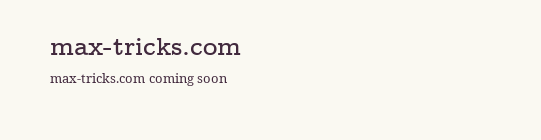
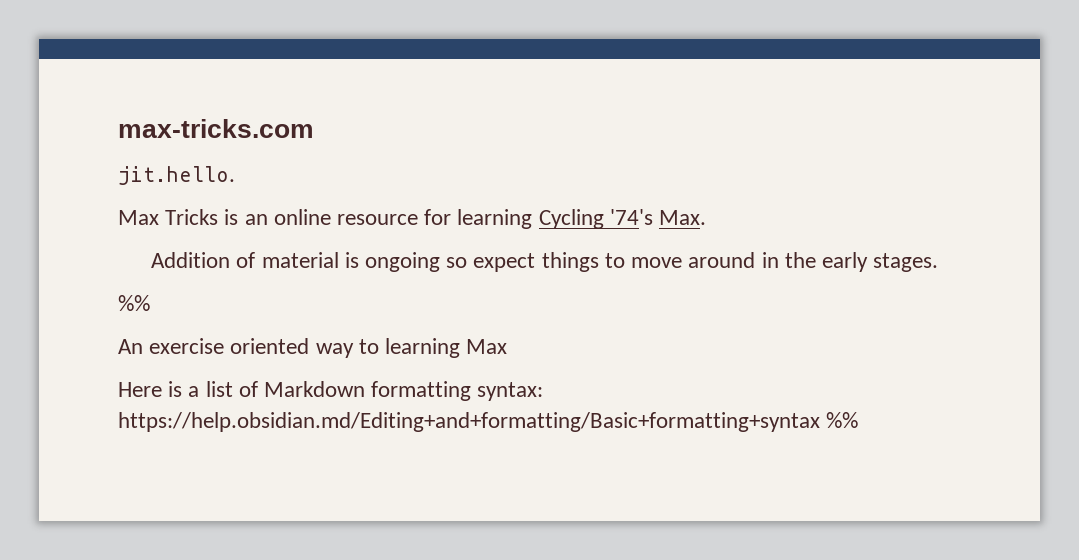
[50,73,229,86] max-tricks.com coming soon -> [118,166,235,185] [118,209,707,229] [151,252,939,272] [118,295,150,311] [118,338,508,358] [118,381,544,401] [118,412,859,432] jit.hello. // Max Tricks is an online resource for learning Cycling '74's Max. // Addition of material is ongoing so expect things to move around in the early stages. // %% // An exercise oriented way to learning Max // Here is a list of Markdown formatting syntax: https://help.obsidian.md/Editing+and+formatting/Basic+formatting+syntax %%

